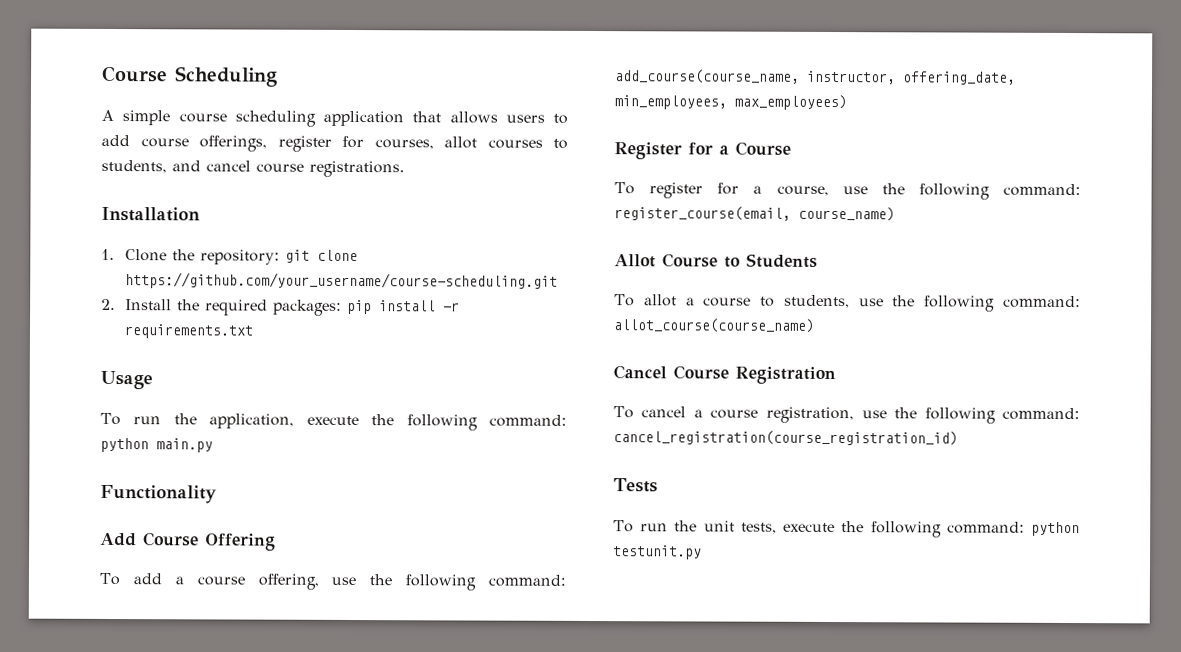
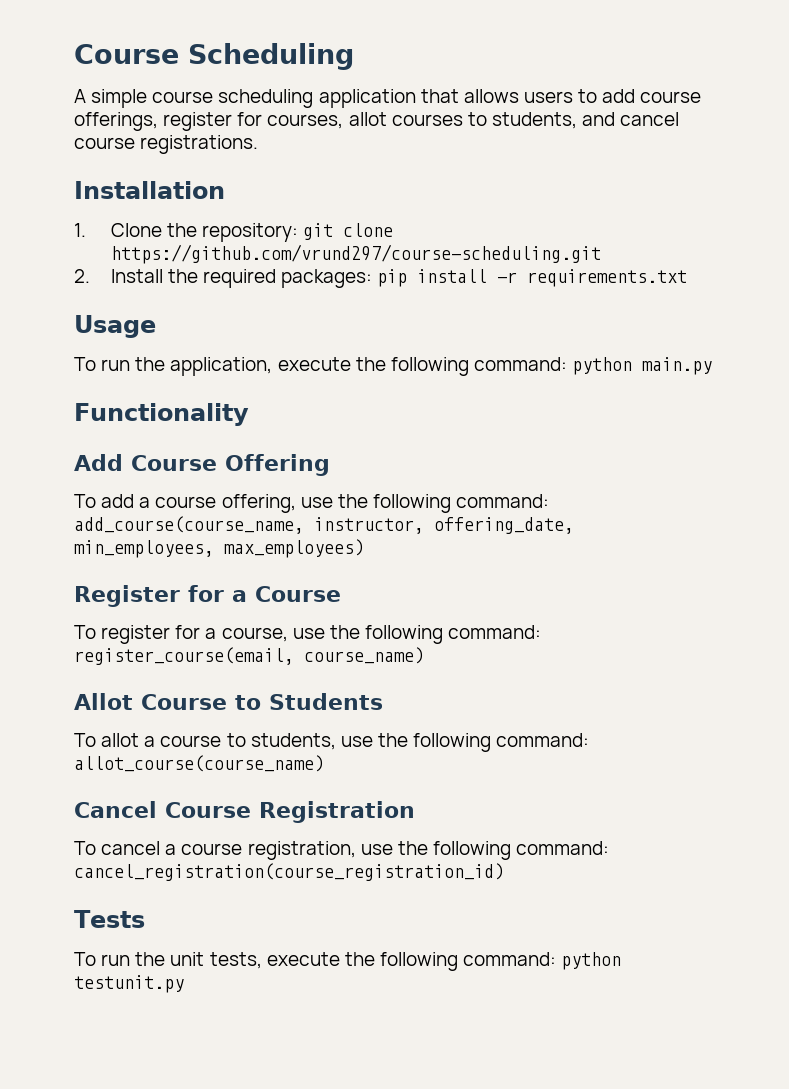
[124,272,558,290] https://github.com/your_username/course-scheduling.git -> [110,244,601,264] https://github.com/vrund297/course-scheduling.git

